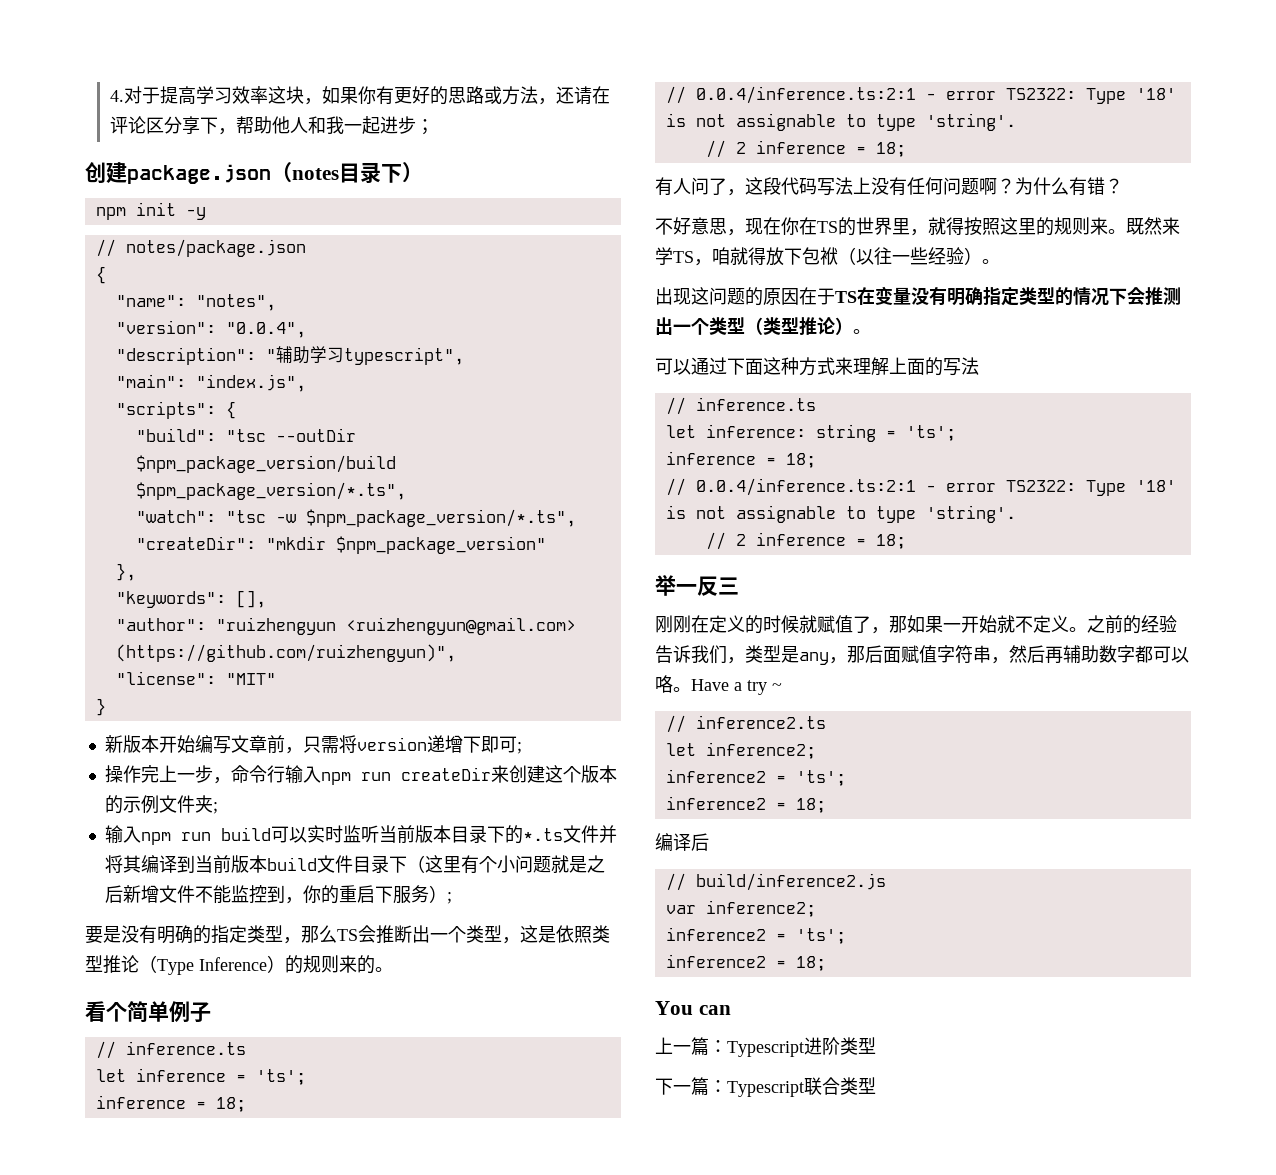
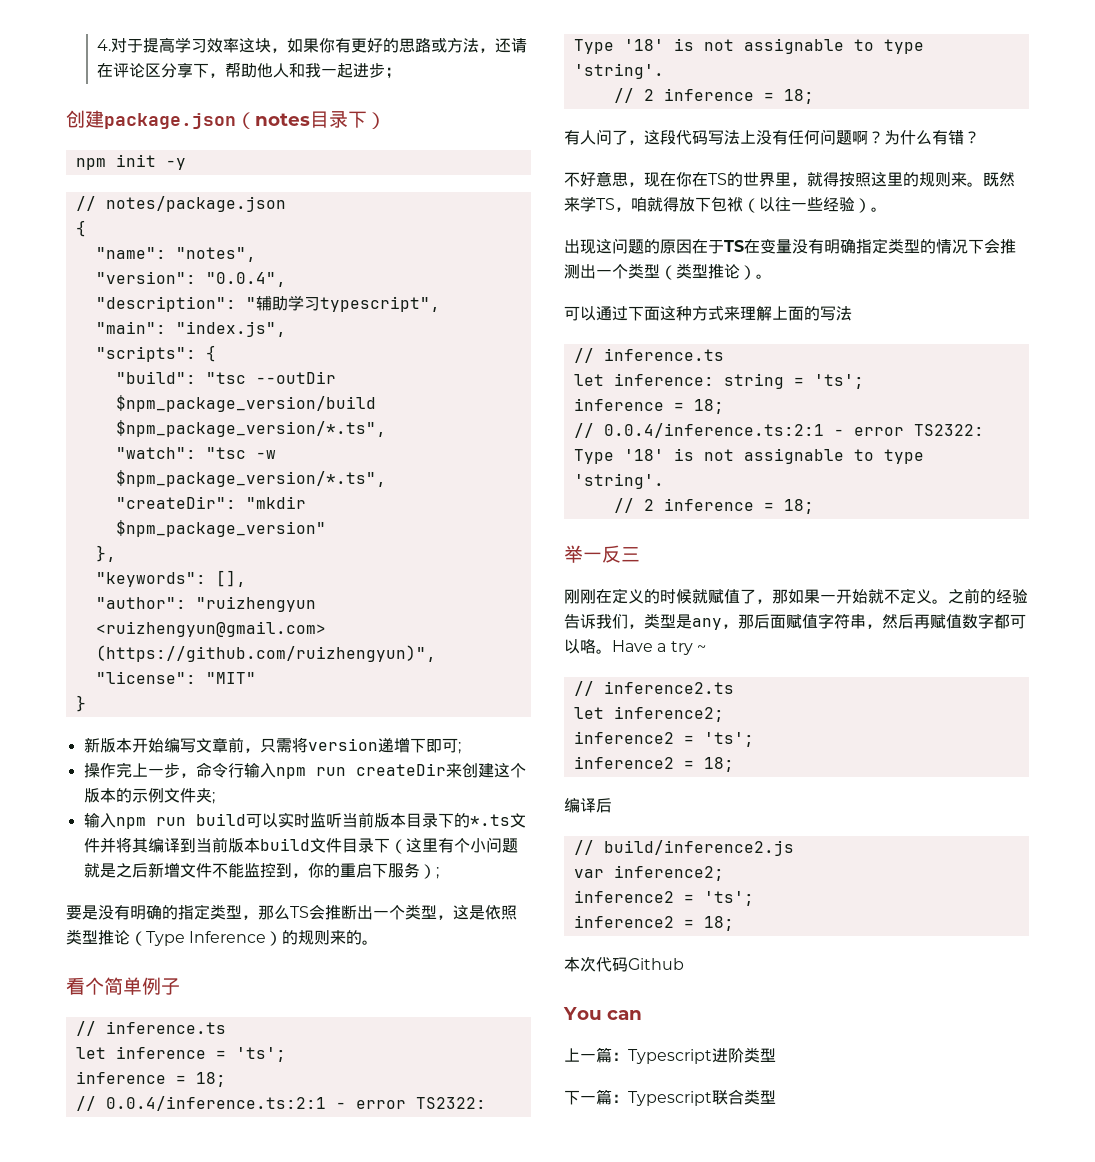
[1063,645,1099,663] 辅助 -> [930,614,962,629] 赋值
(826, 963) none -> [564,956,684,972] // 本次代码Github

